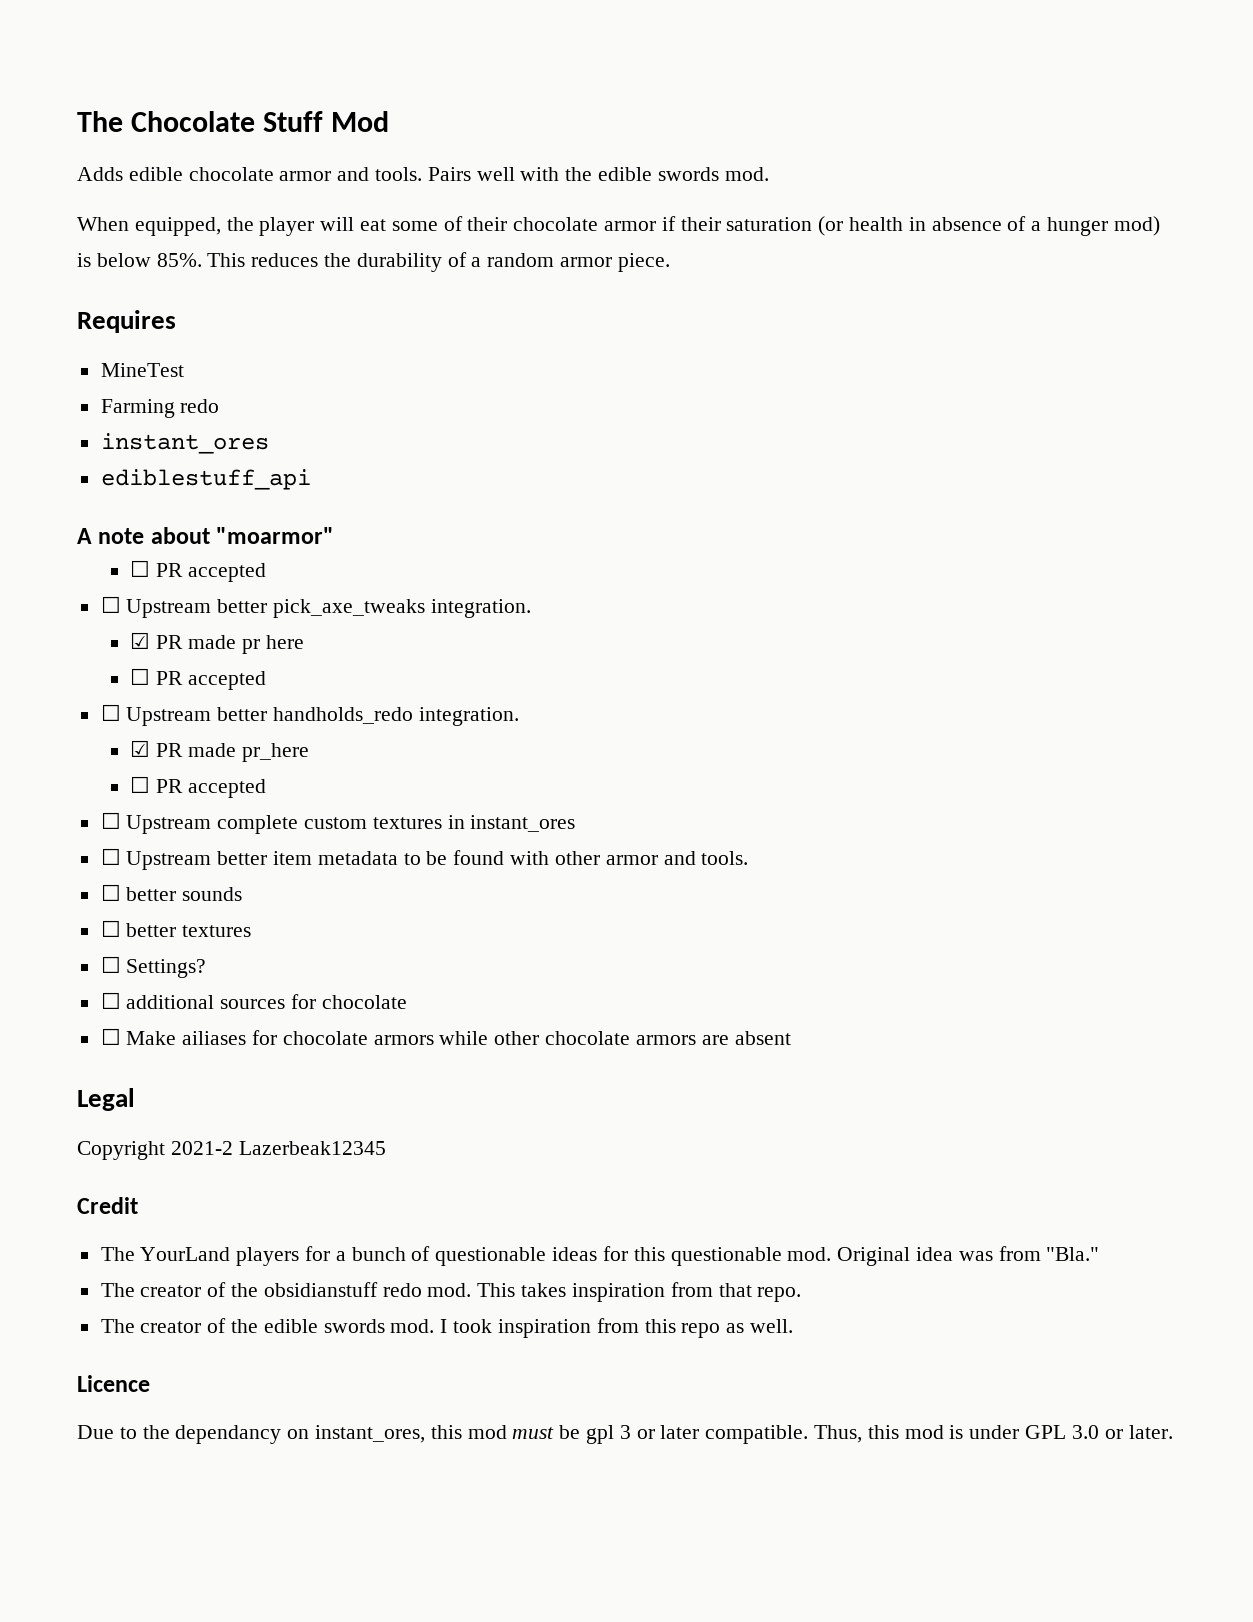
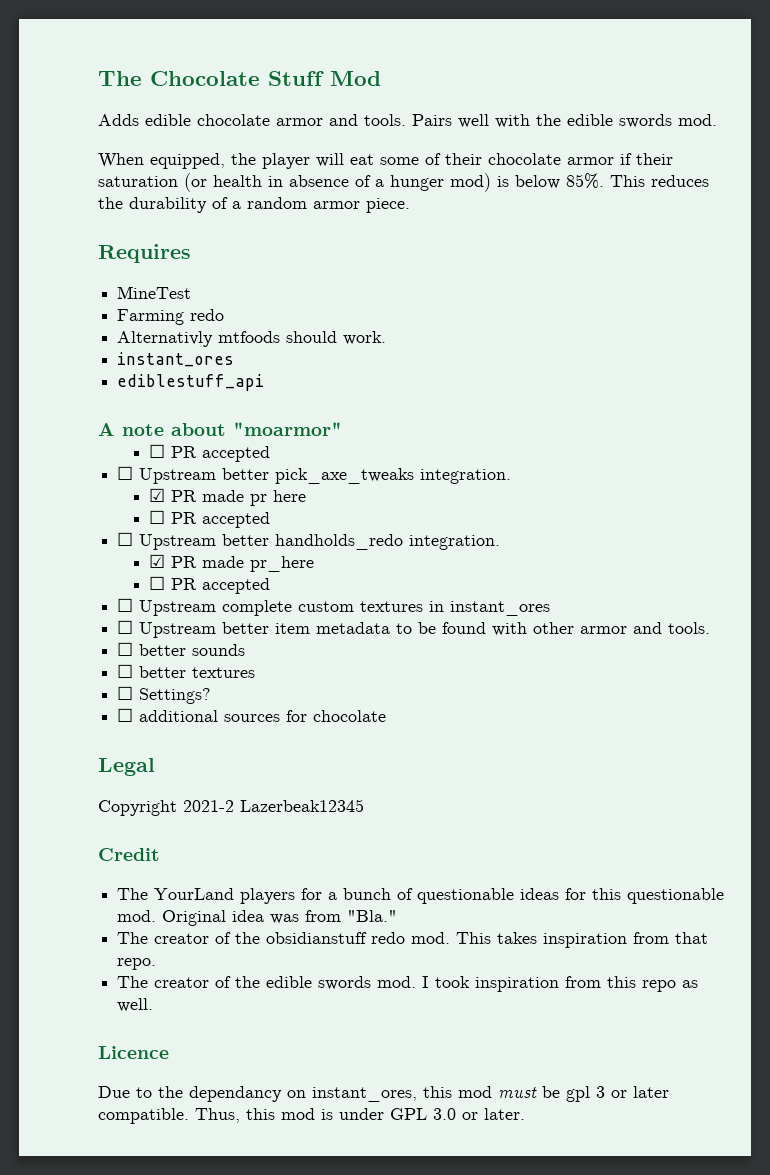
(220, 406) none -> [117,331,387,347] // Alternativly mtfoods should work.
[100,1028,791,1045] // ☐ Make ailiases for chocolate armors while other chocolate armors are absent -> (387, 716) none

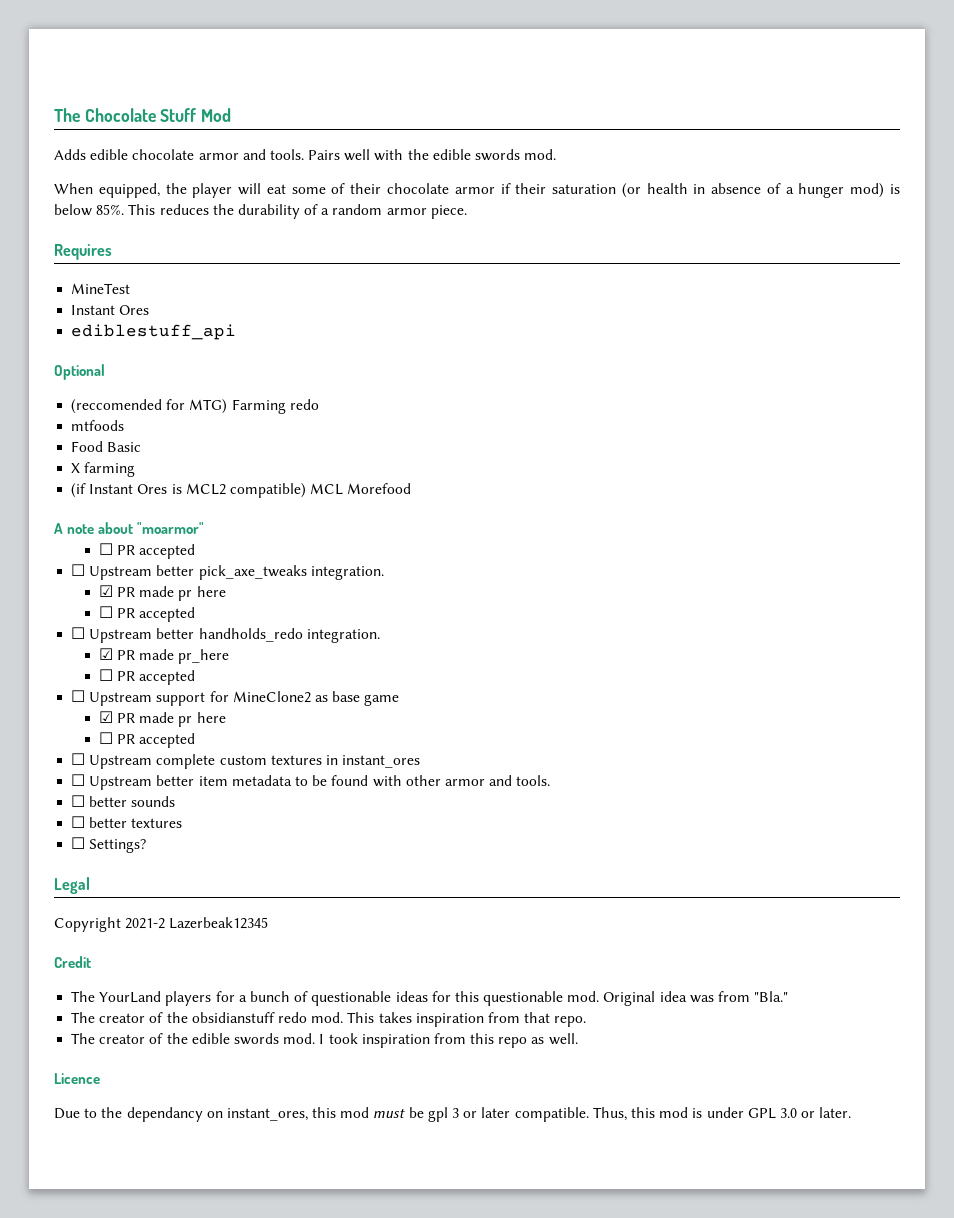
(192, 292) none -> [71,305,150,315] [71,324,237,340] [54,364,105,380] [71,399,228,414] Instant Ores // ediblestuff_api // Optional // (reccomended for MTG)
[117,331,214,347] Alternativly -> (319, 404) none
[286,331,387,345] [117,352,235,367] [117,374,265,391] should work. // instant_ores // ediblestuff_api -> [71,441,142,452] [71,462,136,477] [71,483,412,498] // Food Basic // X farming // (if Instant Ores is MCL2 compatible) MCL Morefood
(271, 586) none -> [71,690,400,706] [98,711,226,727] [98,732,196,748] // ☐ Upstream support for MineClone2 as base game // ☑ PR made pr here // ☐ PR accepted
[117,708,387,722] // ☐ additional sources for chocolate -> (147, 846) none

